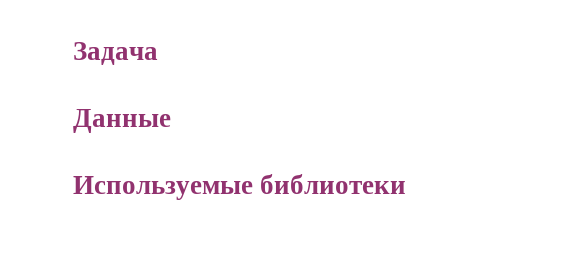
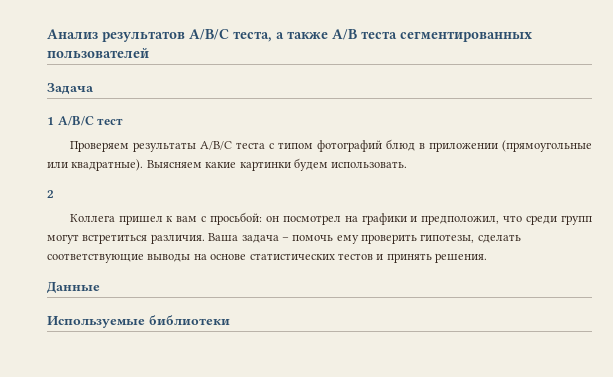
[73,42,158,65] Задача -> [47,29,532,42] [47,47,149,58] [47,83,94,95] [47,116,124,126] [69,139,592,152] [47,158,408,171] [47,190,54,198] [69,212,592,225] [47,233,521,244] [47,253,487,263] Анализ результатов A/B/C теста, а также A/B теста сегментированных пользователей // Задача // 1 A/B/C тест // Проверяем результаты A/B/C теста с типом фотографий блюд в приложении (прямоугольные или квадратные). Выясняем какие картинки будем использовать. // 2 // Коллега пришел к вам с просьбой: он посмотрел на графики и предположил, что среди групп могут встретиться различия. Ваша задача – помочь ему проверить гипотезы, сделать соответствующие выводы на основе статистических тестов и принять решения.

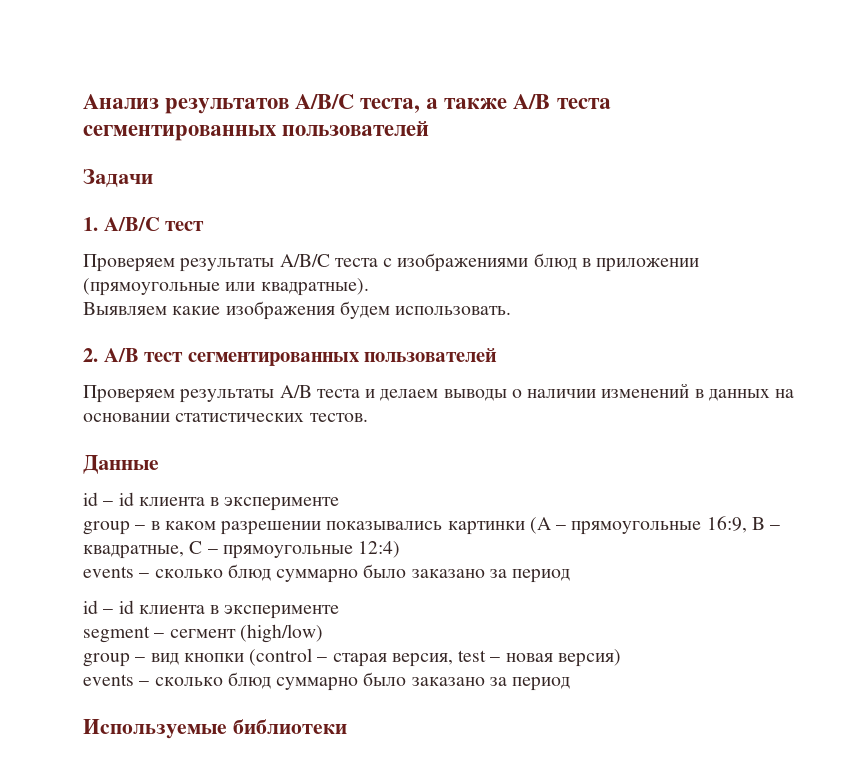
[47,83,94,95] [47,117,54,125] Задача // 1 -> [83,169,153,188] [83,217,98,231] Задачи // 1.
[277,140,382,152] типом фотографий -> [397,253,529,272] изображениями
[146,160,291,171] Выясняем какие картинки -> [83,301,335,320] // Выявляем какие изображения
[47,190,54,198] [69,212,592,225] [47,233,521,244] [47,253,487,263] [47,282,100,294] 2 // Коллега пришел к вам с просьбой: он посмотрел на графики и предположил, что среди групп могут встретиться различия. Ваша задача – помочь ему проверить гипотезы, сделать соответствующие выводы на основе статистических тестов и принять решения. // Данные -> [83,348,498,366] [83,383,795,403] [83,413,368,422] [83,455,159,474] [83,492,340,511] [83,516,781,535] [83,541,401,559] [83,564,571,583] [83,600,340,619] [83,624,323,643] [83,648,621,667] [83,672,571,691] 2. A/B тест сегментированных пользователей // Проверяем результаты A/B теста и делаем выводы о наличии изменений в данных на основании статистических тестов. // Данные // id – id клиента в эксперименте // group – в каком разрешении показывались картинки (A – прямоугольные 16:9, B – квадратные, C – прямоугольные 12:4) // events – сколько блюд суммарно было заказано за период // id – id клиента в эксперименте // segment – сегмент (high/low) // group – вид кнопки (control – старая версия, test – новая версия) // events – сколько блюд суммарно было заказано за период

